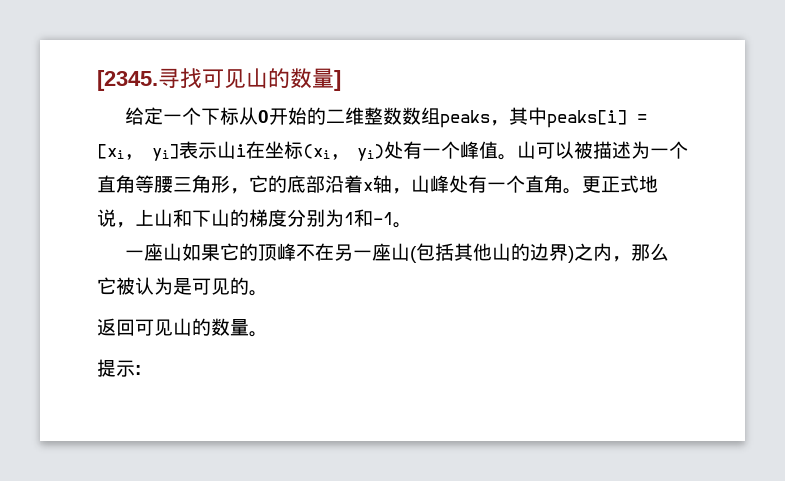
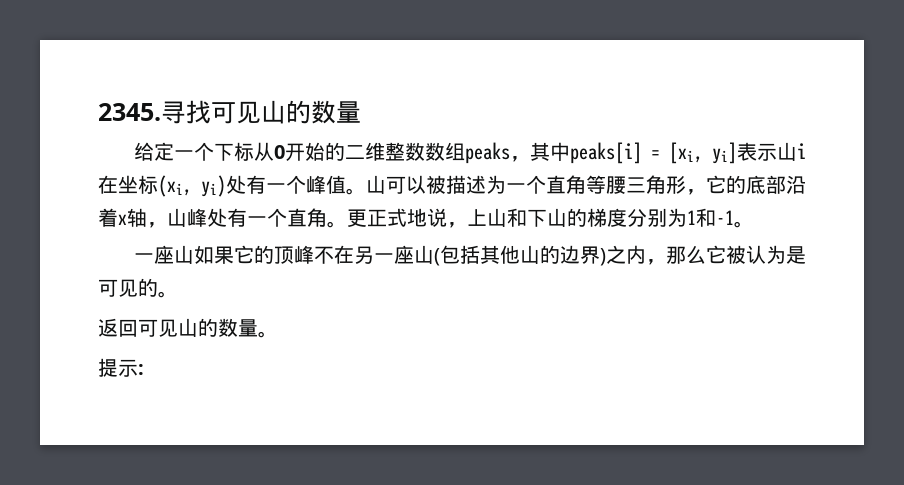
[97,70,158,91] [2345. -> [98,103,161,121] 2345.
[334,70,341,91] ] -> (361, 112) none

